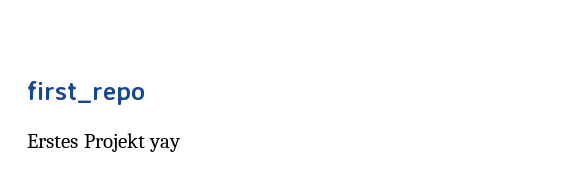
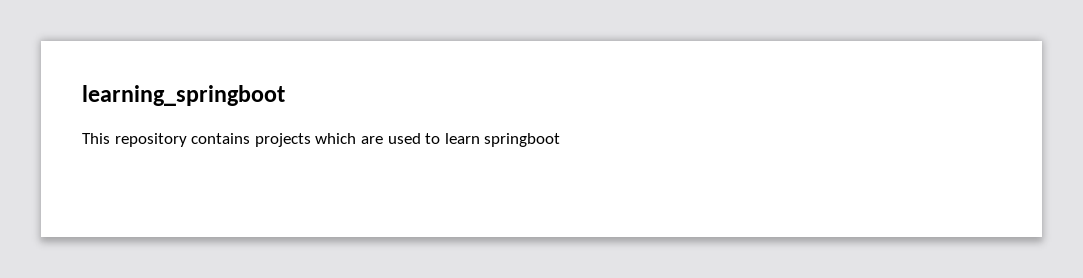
[27,81,145,105] [27,133,182,152] first_repo // Erstes Projekt yay -> [82,85,285,106] [82,133,561,147] learning_springboot // This repository contains projects which are used to learn springboot

